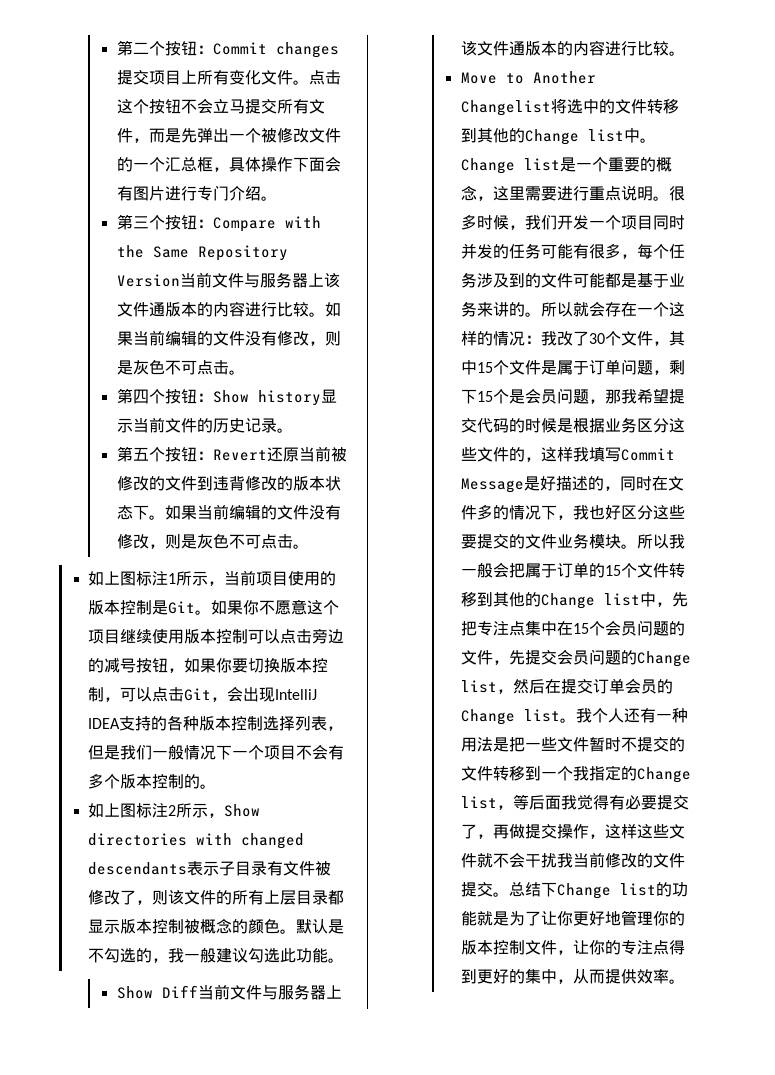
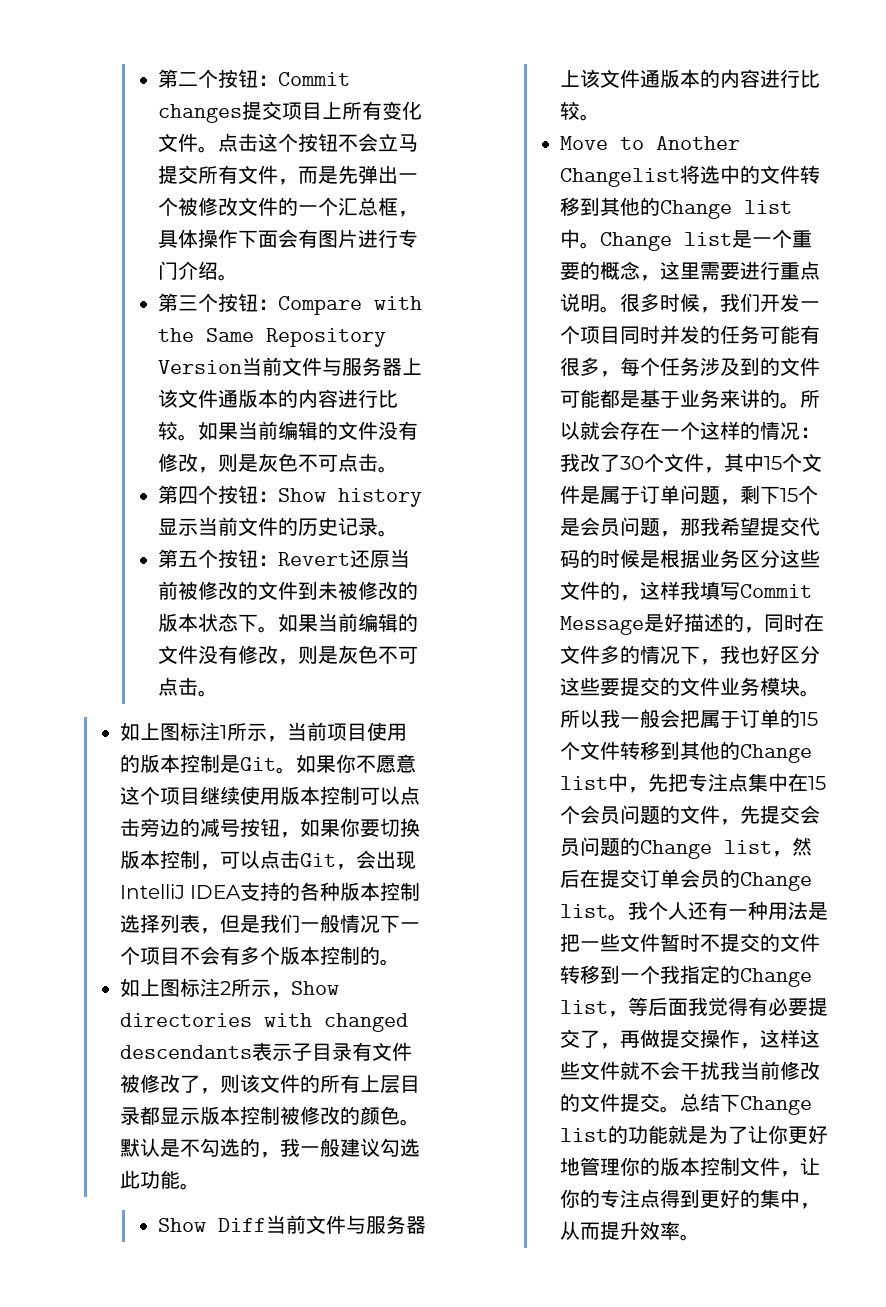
[212,476,245,491] 违背 -> [318,581,359,600] 未被
[200,918,233,934] 概念 -> [300,1106,341,1125] 修改
[620,969,637,984] 供 -> [620,1221,641,1240] 升

